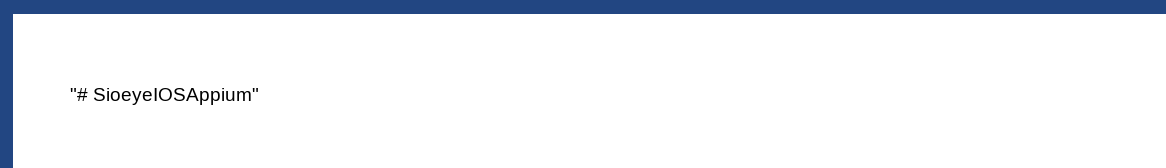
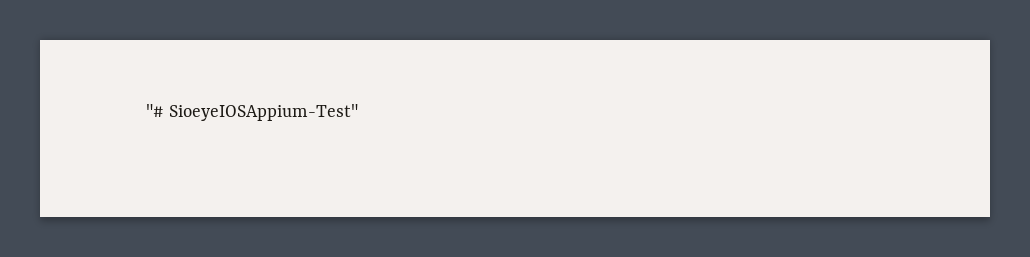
[93,88,260,105] SioeyeIOSAppium" -> [169,104,359,121] SioeyeIOSAppium-Test"

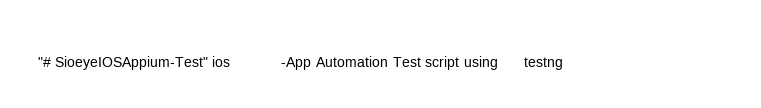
(359, 112) none -> [212,56,563,70] ios -App Automation Test script using testng

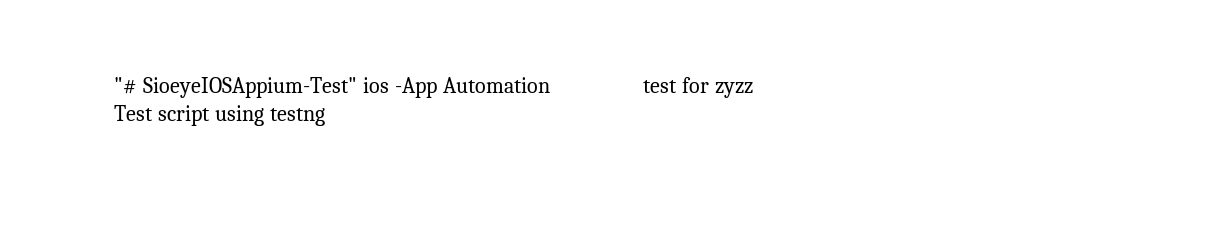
(563, 63) none -> [643,77,753,98] // test for zyzz

